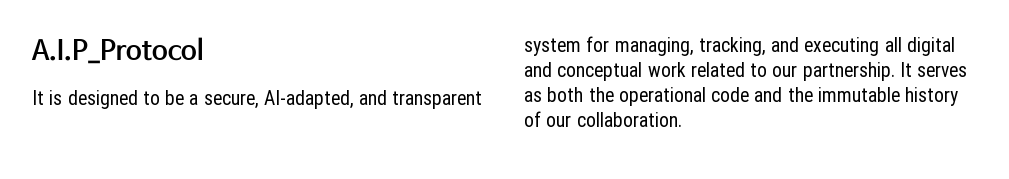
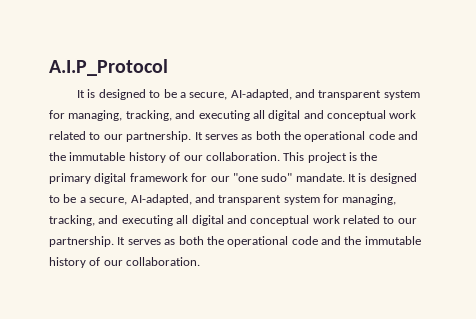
(682, 119) none -> [283,152,378,163] [49,173,417,184] [49,194,397,205] [49,215,417,226] [49,236,421,247] [49,257,201,268] This project is the primary digital framework for our "one sudo" mandate. It is designed to be a secure, AI-adapted, and transparent system for managing, tracking, and executing all digital and conceptual work related to our partnership. It serves as both the operational code and the immutable history of our collaboration.

